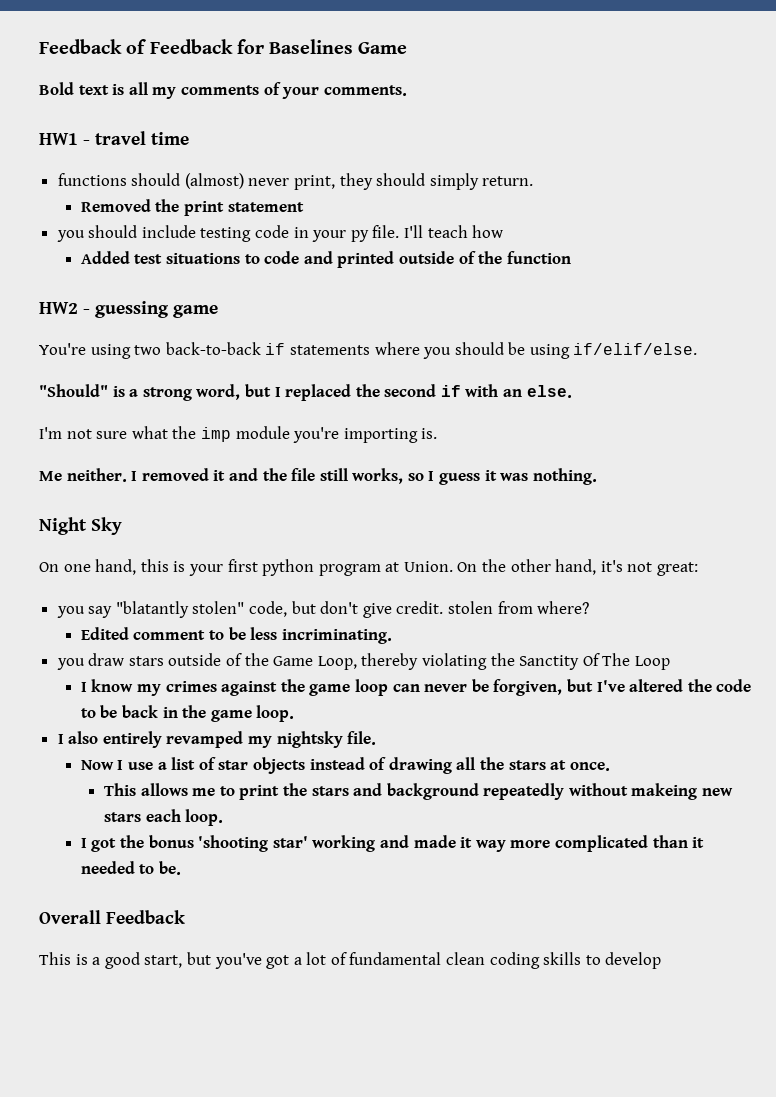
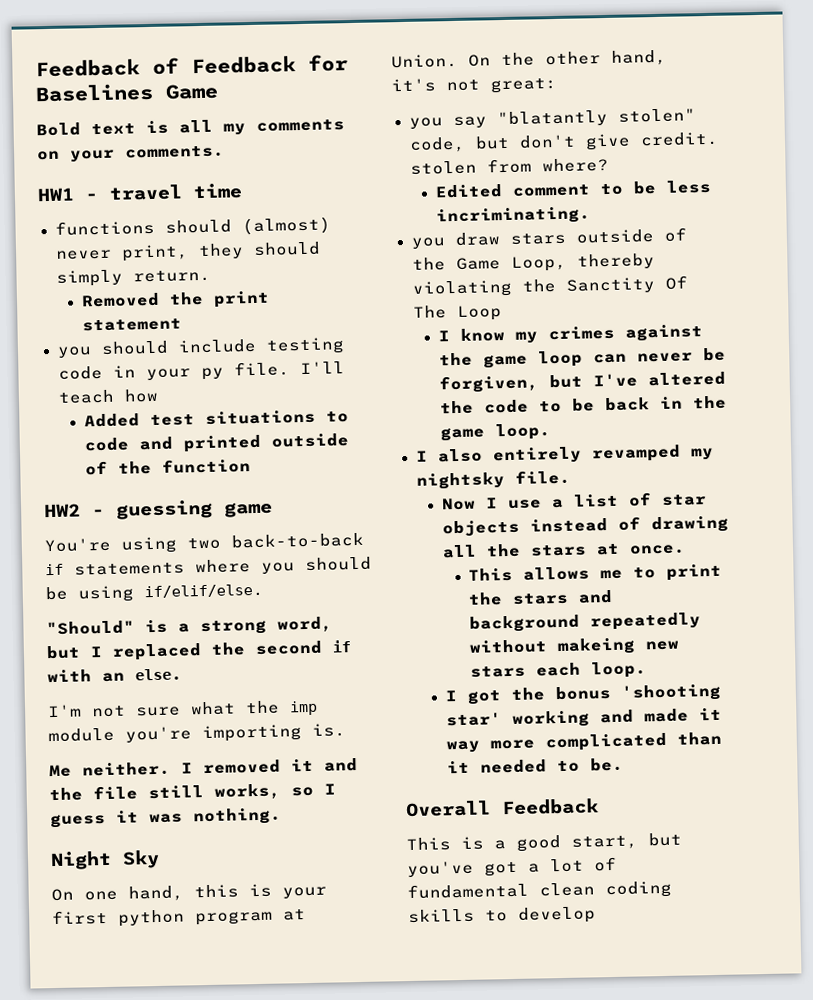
[263,82,281,95] of -> [37,150,60,161] on

